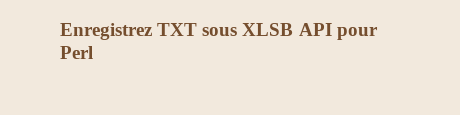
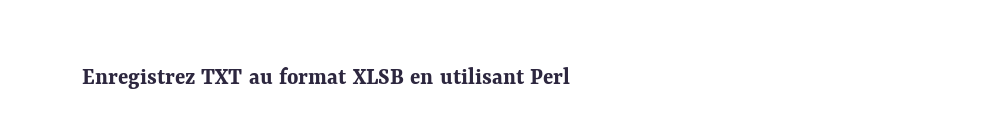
[202,23,378,40] sous XLSB API pour -> [248,67,525,84] au format XLSB en utilisant

